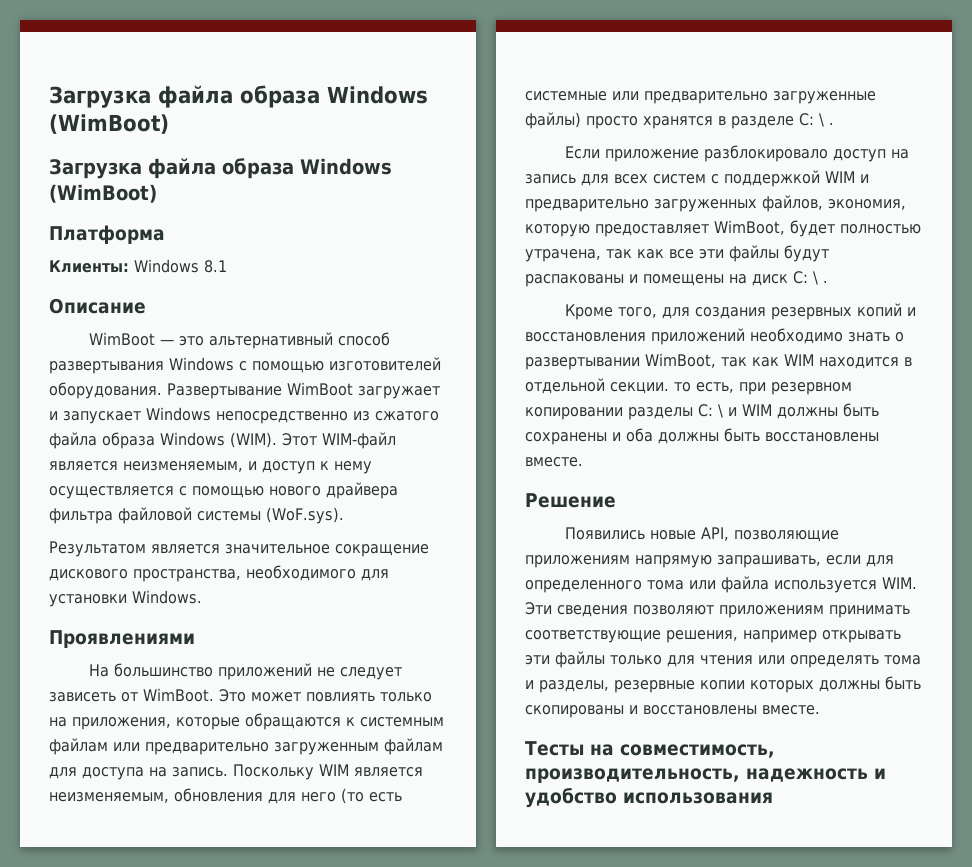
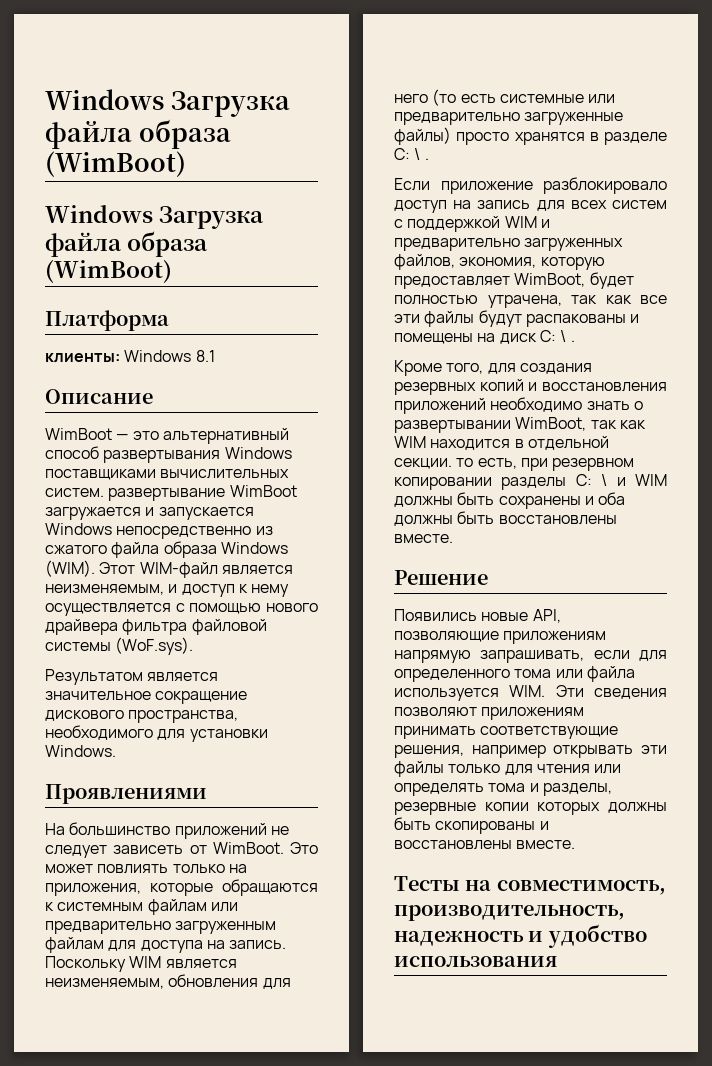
[49,85,428,108] [49,114,169,134] [49,158,392,179] Загрузка файла образа Windows (WimBoot) // Загрузка файла образа Windows -> [45,89,290,117] [45,119,231,149] [45,151,186,177] [45,205,265,229] [45,231,209,257] Windows Загрузка файла образа (WimBoot) // Windows Загрузка файла образа
[49,260,129,273] Клиенты: -> [45,353,120,363] клиенты:
[239,357,441,373] [49,382,440,399] [49,411,141,424] с помощью изготовителей оборудования. Развертывание WimBoot загружает и запускает -> [45,469,290,480] [45,485,297,501] [45,507,254,520] поставщиками вычислительных систем. развертывание WimBoot загружается и запускается

